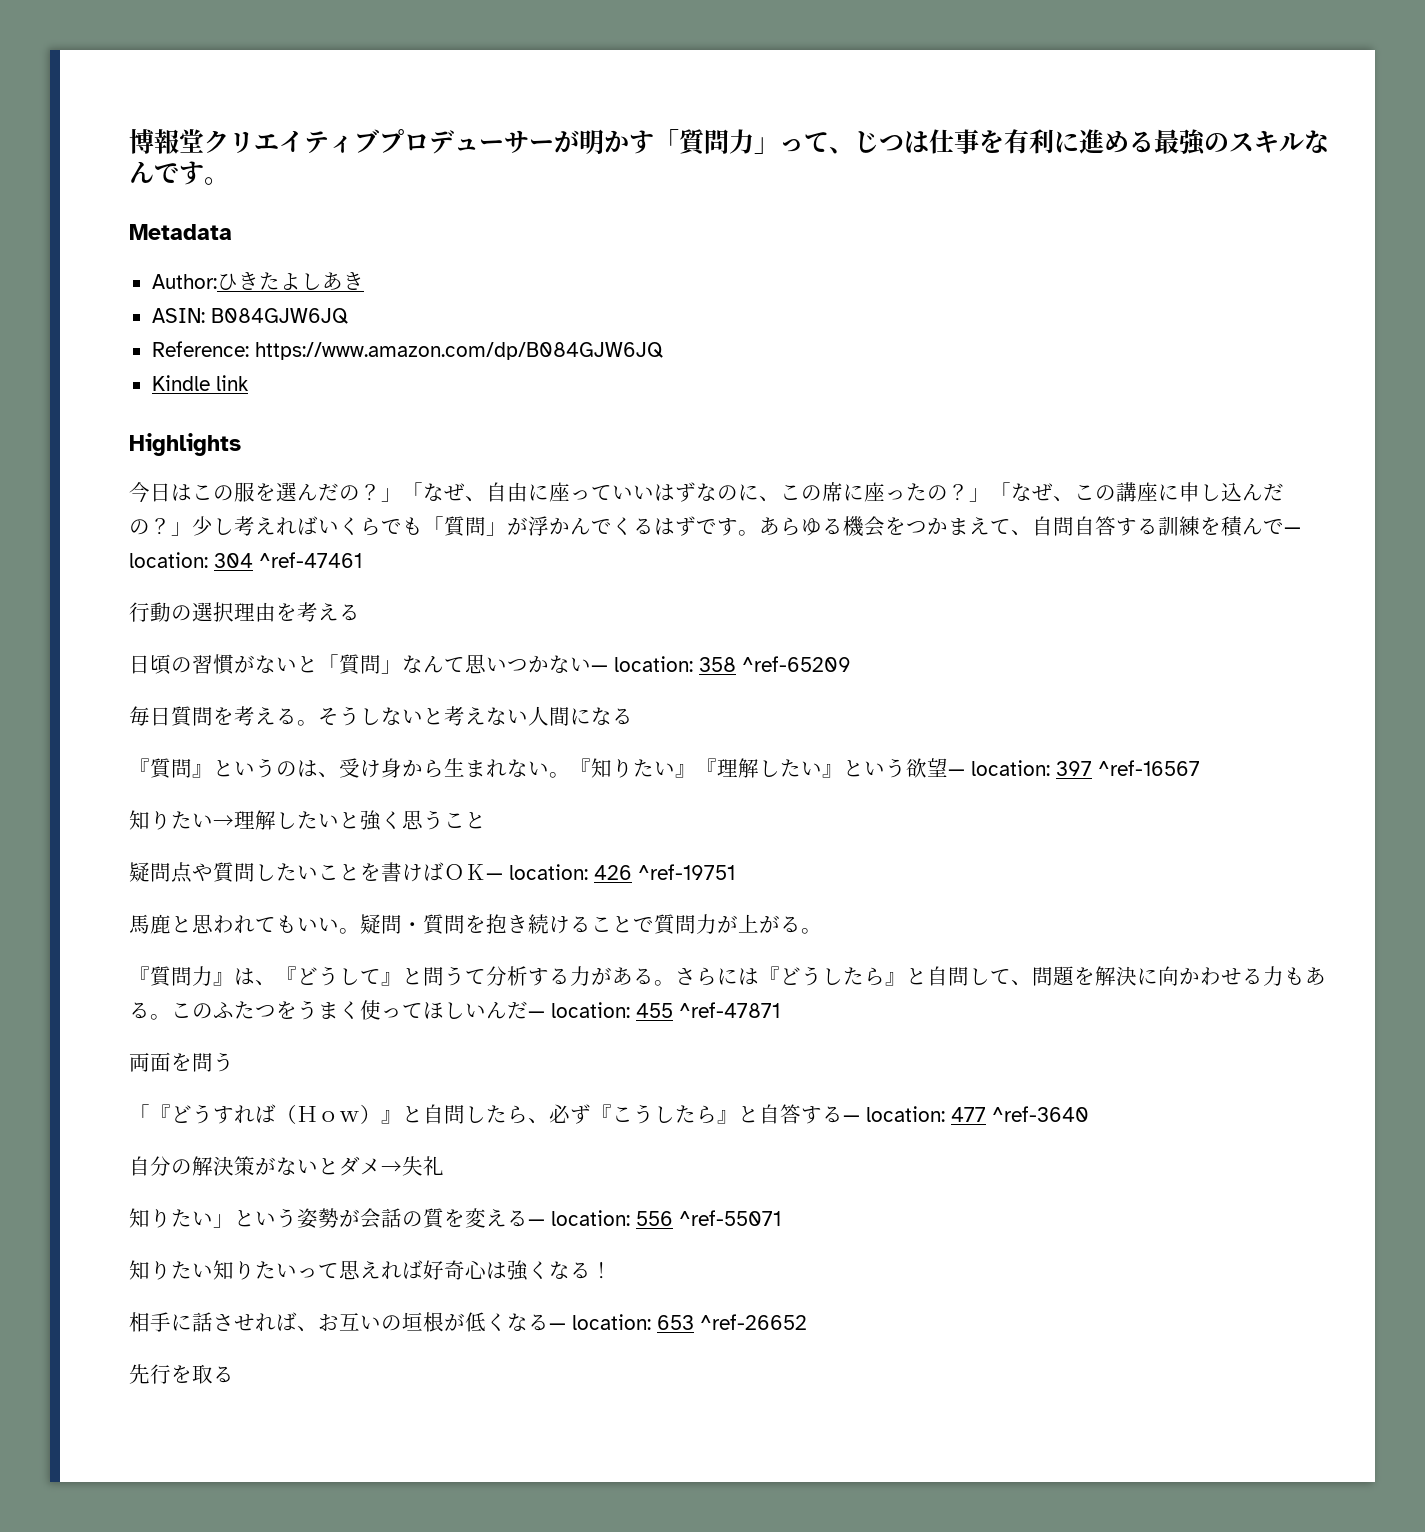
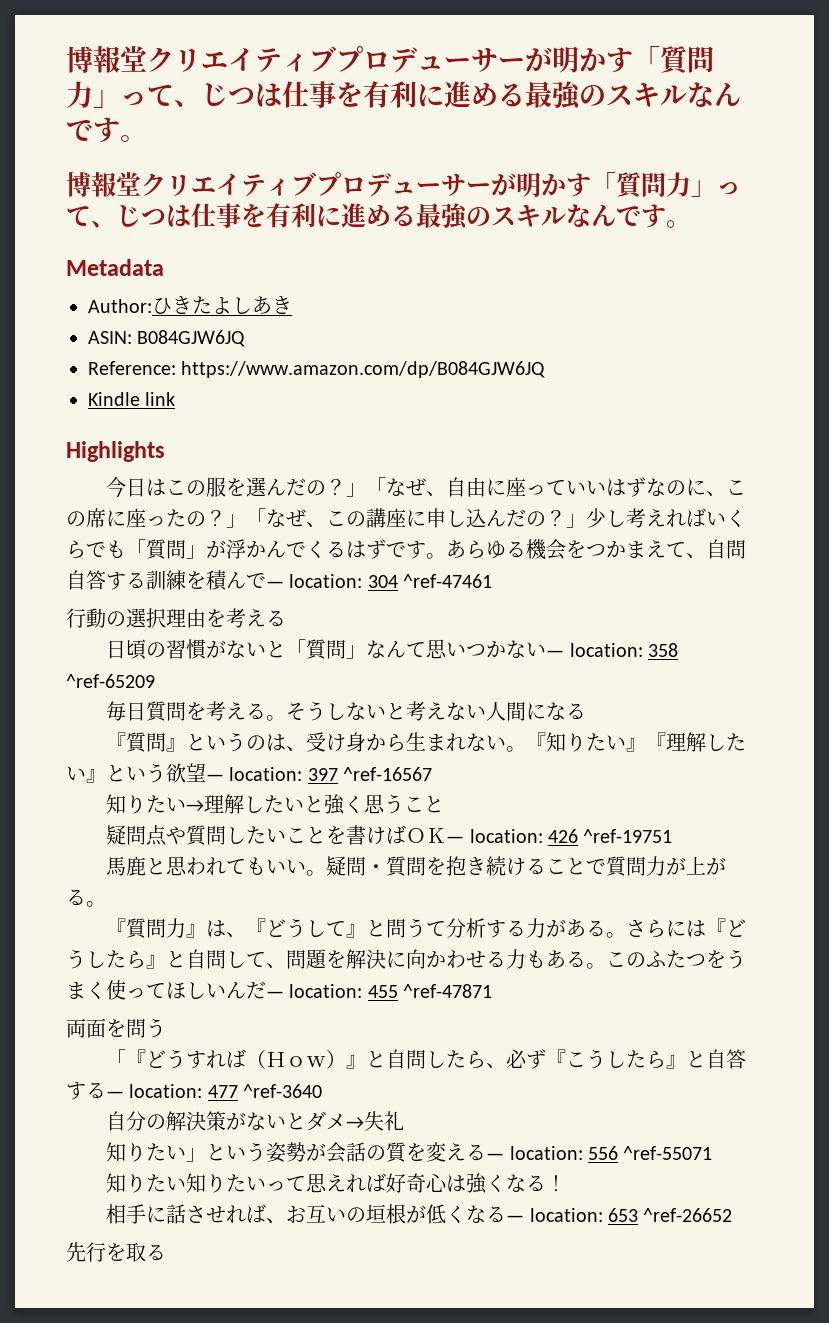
(229, 181) none -> [66,171,741,199] [66,203,691,230] // 博報堂クリエイティブプロデューサーが明かす「質問力」って、じつは仕事を有利に進める最強のスキルなんです。

